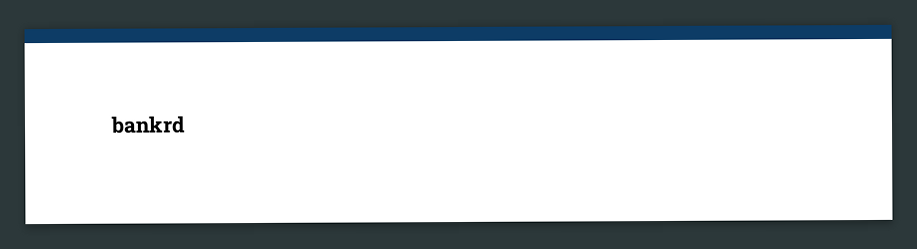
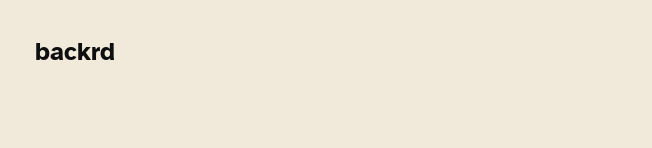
[110,116,186,134] bankrd -> [35,43,115,60] backrd

